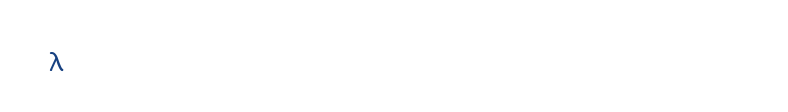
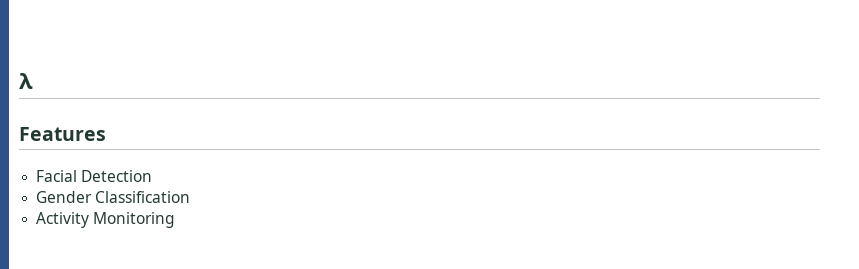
(64, 62) none -> [19,127,106,141] [36,170,153,182] [36,191,191,203] [36,212,176,228] // Features // Facial Detection // Gender Classification // Activity Monitoring

